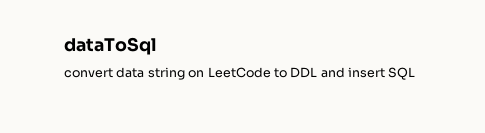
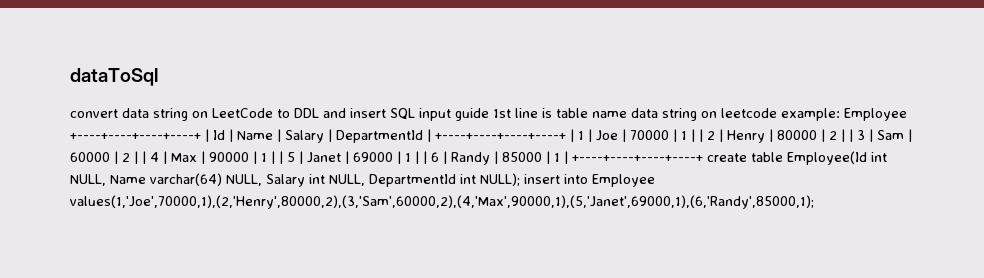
(416, 73) none -> [419,108,907,121] [70,129,912,143] [70,151,887,165] [70,173,655,187] [70,195,814,209] input guide 1st line is table name data string on leetcode example: Employee +----+----+----+----+ | Id | Name | Salary | DepartmentId | +----+----+----+----+ | 1 | Joe | 70000 | 1 | | 2 | Henry | 80000 | 2 | | 3 | Sam | 60000 | 2 | | 4 | Max | 90000 | 1 | | 5 | Janet | 69000 | 1 | | 6 | Randy | 85000 | 1 | +----+----+----+----+ create table Employee(Id int NULL, Name varchar(64) NULL, Salary int NULL, DepartmentId int NULL); insert into Employee values(1,'Joe',70000,1),(2,'Henry',80000,2),(3,'Sam',60000,2),(4,'Max',90000,1),(5,'Janet',69000,1),(6,'Randy',85000,1);

